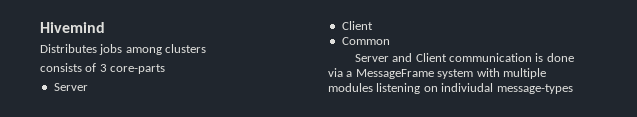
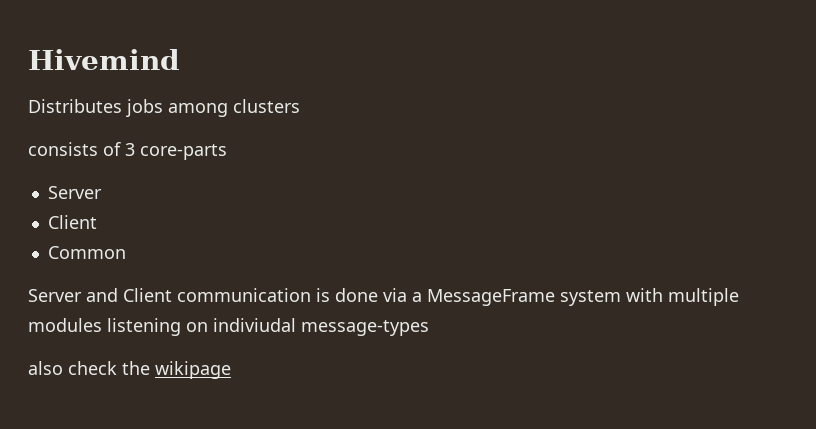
(573, 89) none -> [28,361,231,379] // also check the wikipage

